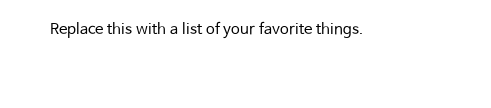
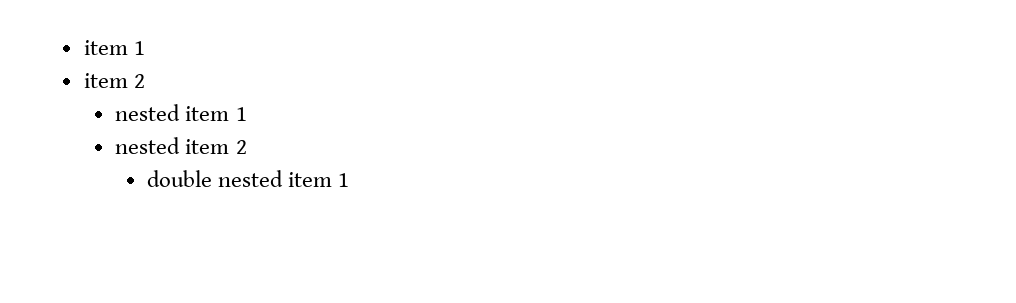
[50,21,364,39] Replace this with a list of your favorite things. -> [83,40,145,55] [83,73,145,88] [115,104,247,121] [115,137,247,154] [147,170,350,187] item 1 // item 2 // nested item 1 // nested item 2 // double nested item 1

